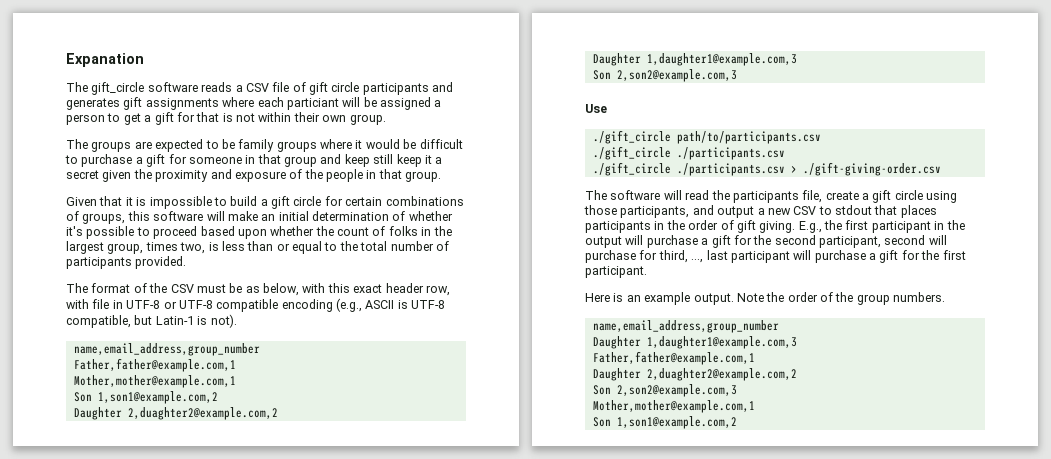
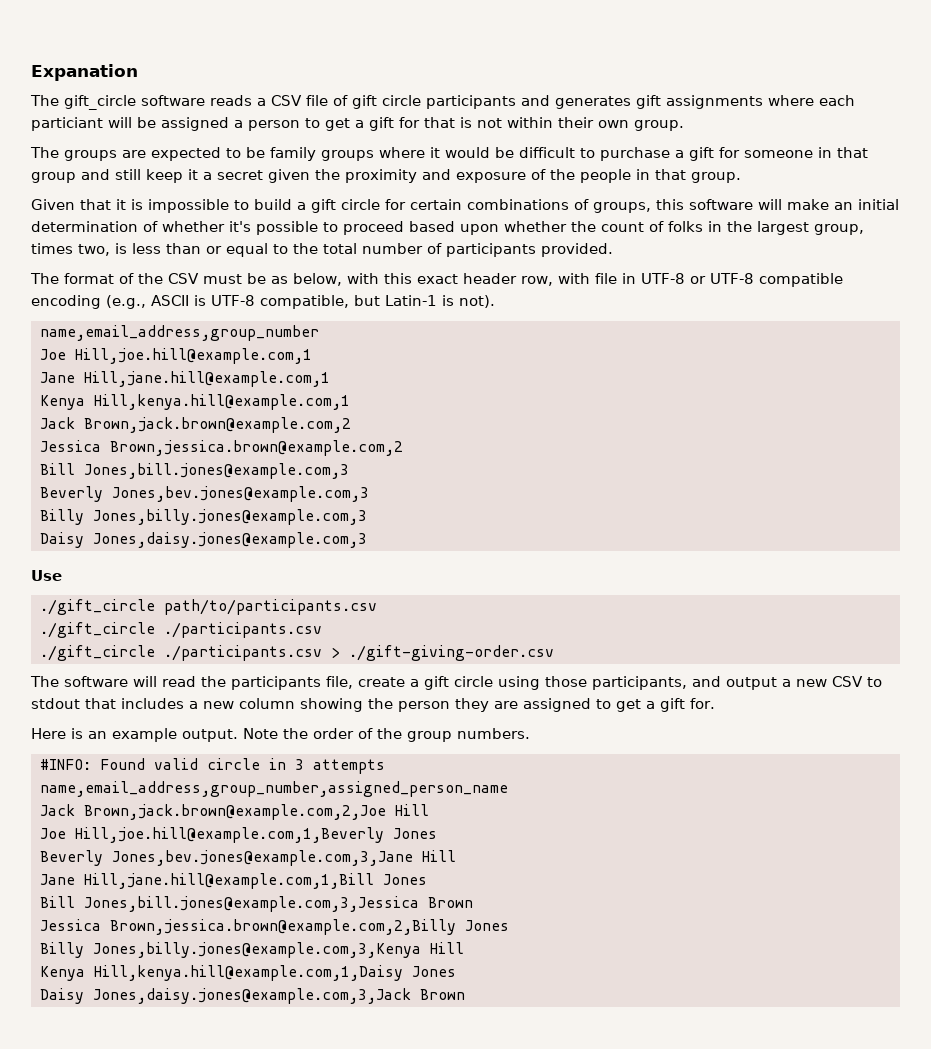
[344,154,370,167] keep -> (110, 174) none
[73,358,236,372] [73,375,236,388] [73,391,218,404] [73,407,278,420] [592,53,797,66] [592,69,737,82] Father,father@example.com,1 // Mother,mother@example.com,1 // Son 1,son1@example.com,2 // Daughter 2,duaghter2@example.com,2 // Daughter 1,daughter1@example.com,3 // Son 2,son2@example.com,3 -> [39,348,312,364] [39,371,330,387] [39,394,350,410] [39,417,351,433] [39,440,403,456] [39,463,349,479] [39,486,369,502] [39,509,367,525] [39,532,367,548] Joe Hill,joe.hill@example.com,1 // Jane Hill,jane.hill@example.com,1 // Kenya Hill,kenya.hill@example.com,1 // Jack Brown,jack.brown@example.com,2 // Jessica Brown,jessica.brown@example.com,2 // Bill Jones,bill.jones@example.com,3 // Beverly Jones,bev.jones@example.com,3 // Billy Jones,billy.jones@example.com,3 // Daisy Jones,daisy.jones@example.com,3
[900,205,937,218] [585,220,965,233] [585,235,947,248] [585,250,966,263] [585,266,647,278] places participants in the order of gift giving. E.g., the first participant in the output will purchase a gift for the second participant, second will purchase for third, ..., last participant will purchase a gift for the first participant. -> [121,698,715,712] includes a new column showing the person they are assigned to get a gift for.
[592,320,779,333] [592,336,797,349] [592,351,755,365] [592,368,797,381] [592,384,737,397] [592,400,755,413] [592,416,737,429] name,email_address,group_number // Daughter 1,daughter1@example.com,3 // Father,father@example.com,1 // Daughter 2,duaghter2@example.com,2 // Son 2,son2@example.com,3 // Mother,mother@example.com,1 // Son 1,son1@example.com,2 -> [39,758,385,774] [39,781,508,797] [39,804,429,820] [39,827,437,843] [39,850,456,866] [39,873,427,889] [39,896,473,912] [39,919,509,935] [39,942,464,958] [39,965,456,981] [39,988,465,1004] #INFO: Found valid circle in 3 attempts // name,email_address,group_number,assigned_person_name // Jack Brown,jack.brown@example.com,2,Joe Hill // Joe Hill,joe.hill@example.com,1,Beverly Jones // Beverly Jones,bev.jones@example.com,3,Jane Hill // Jane Hill,jane.hill@example.com,1,Bill Jones // Bill Jones,bill.jones@example.com,3,Jessica Brown // Jessica Brown,jessica.brown@example.com,2,Billy Jones // Billy Jones,billy.jones@example.com,3,Kenya Hill // Kenya Hill,kenya.hill@example.com,1,Daisy Jones // Daisy Jones,daisy.jones@example.com,3,Jack Brown

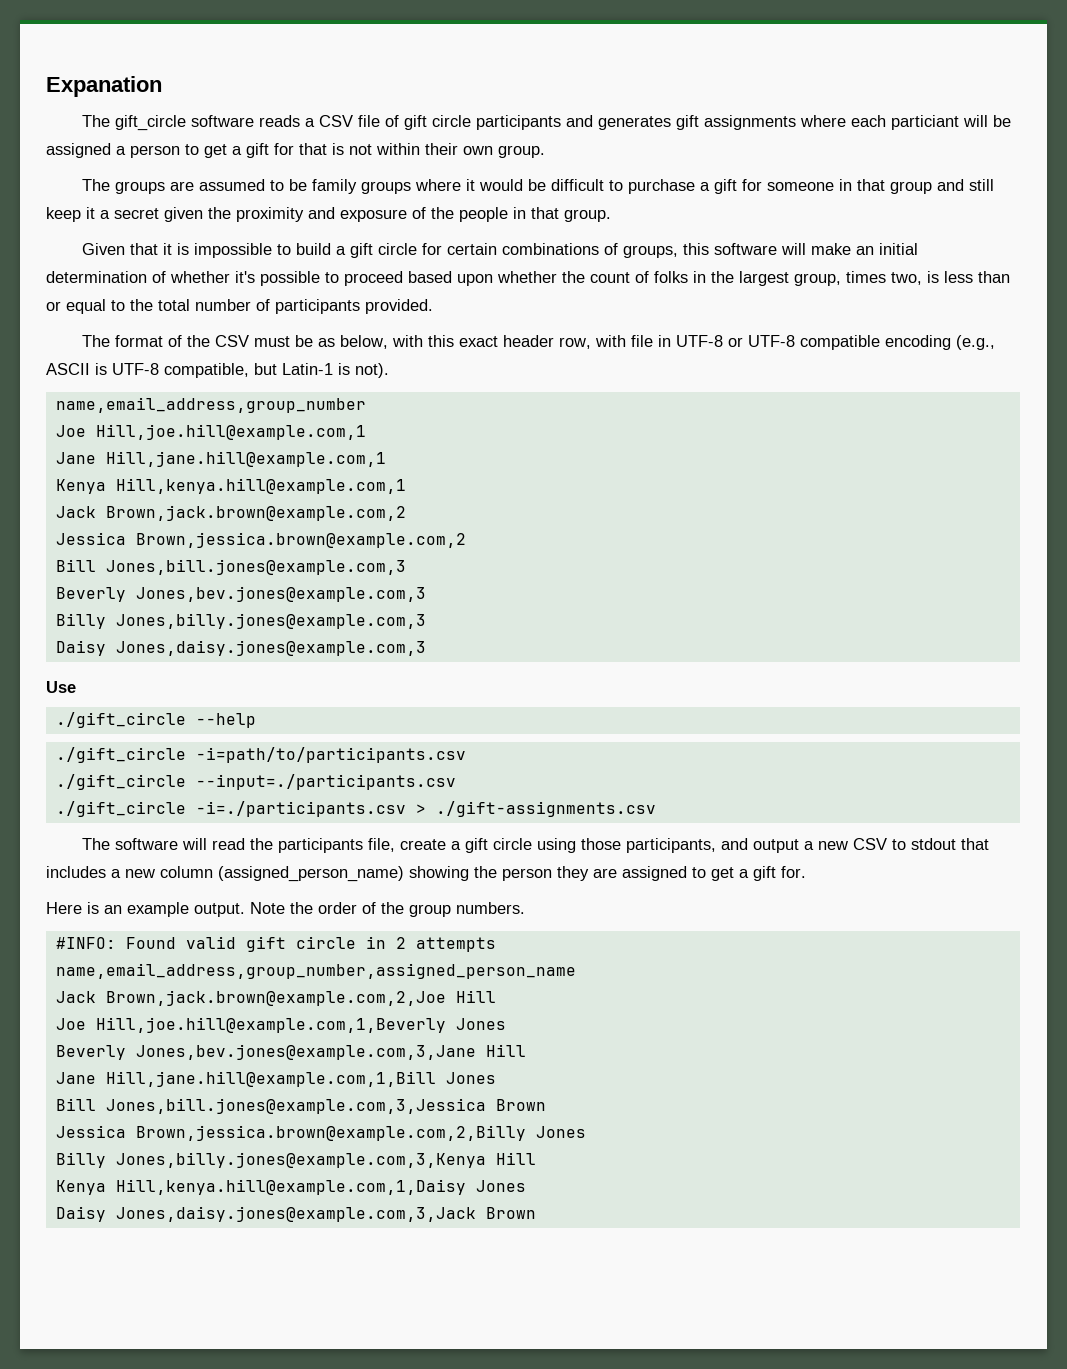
[151,147,221,161] expected -> [198,179,265,191] assumed
[163,599,377,615] [39,622,322,638] [39,645,554,661] path/to/participants.csv // ./gift_circle ./participants.csv // ./gift_circle ./participants.csv > ./gift-giving-order.csv -> [195,713,256,728] [55,747,466,763] [55,774,456,790] [55,801,656,817] --help // ./gift_circle -i=path/to/participants.csv // ./gift_circle --input=./participants.csv // ./gift_circle -i=./participants.csv > ./gift-assignments.csv
(295, 703) none -> [218,866,404,882] (assigned_person_name)
(198, 764) none -> [245,936,286,952] gift
[294,759,304,770] 3 -> [395,937,406,949] 2

